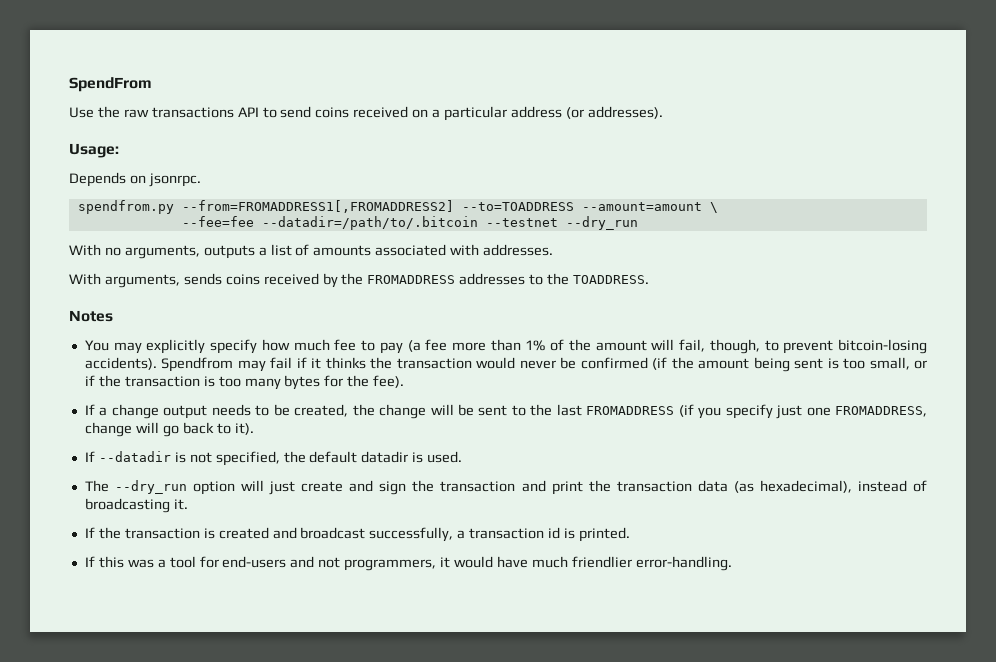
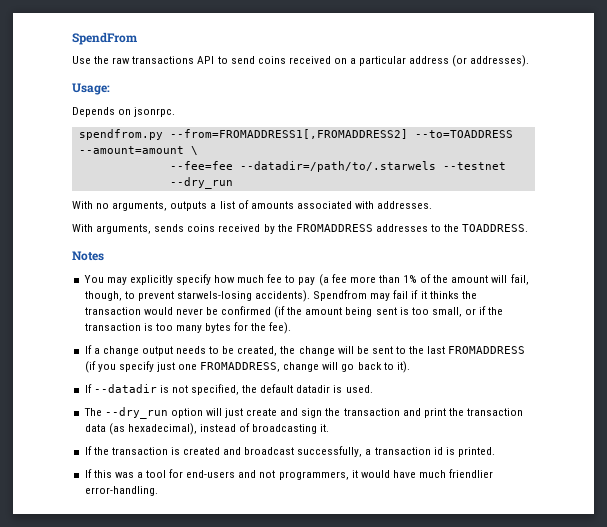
[261,216,478,230] --datadir=/path/to/.bitcoin -> [239,161,436,172] --datadir=/path/to/.starwels
[838,339,928,354] bitcoin-losing -> [176,291,252,301] starwels-losing

